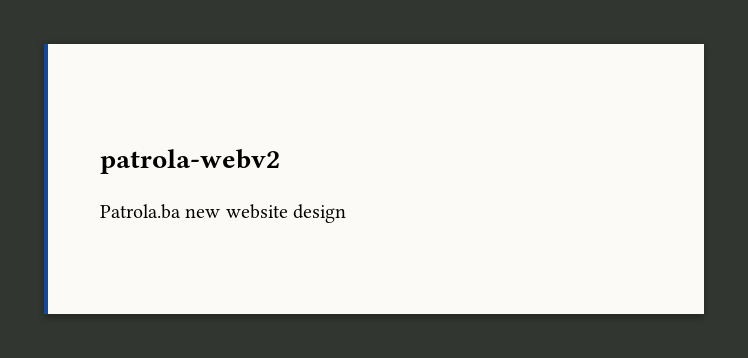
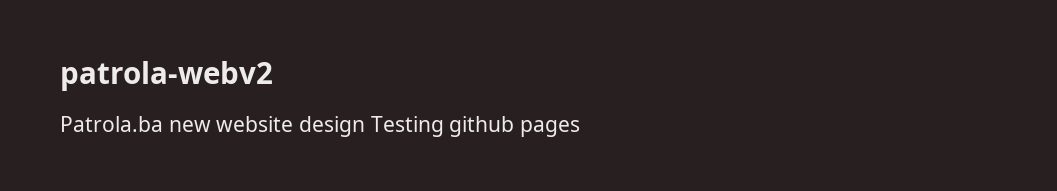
(347, 213) none -> [370,116,581,137] Testing github pages

